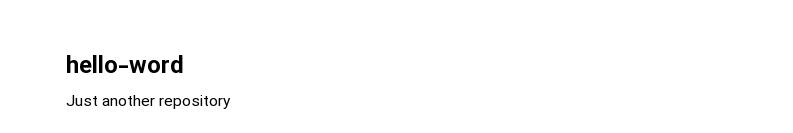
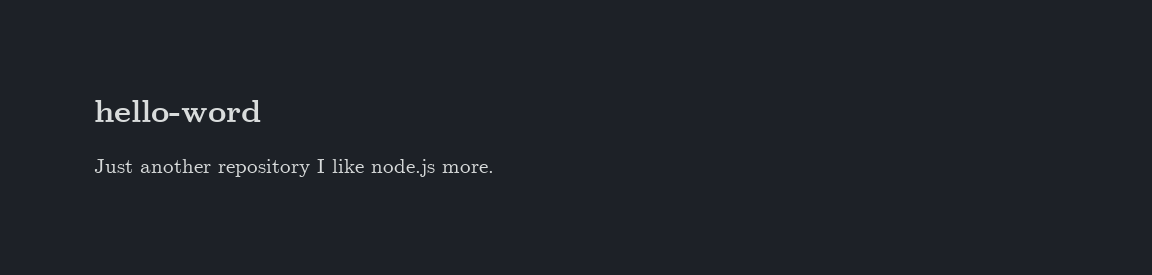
(232, 102) none -> [317,159,494,177] I like node.js more.

